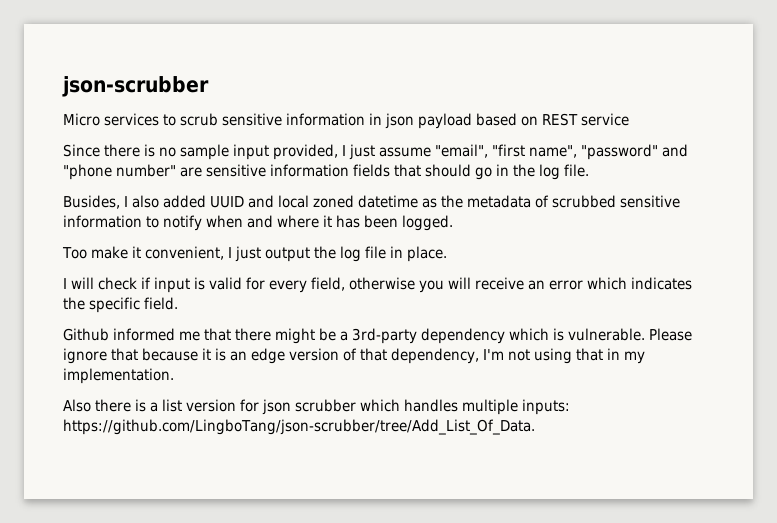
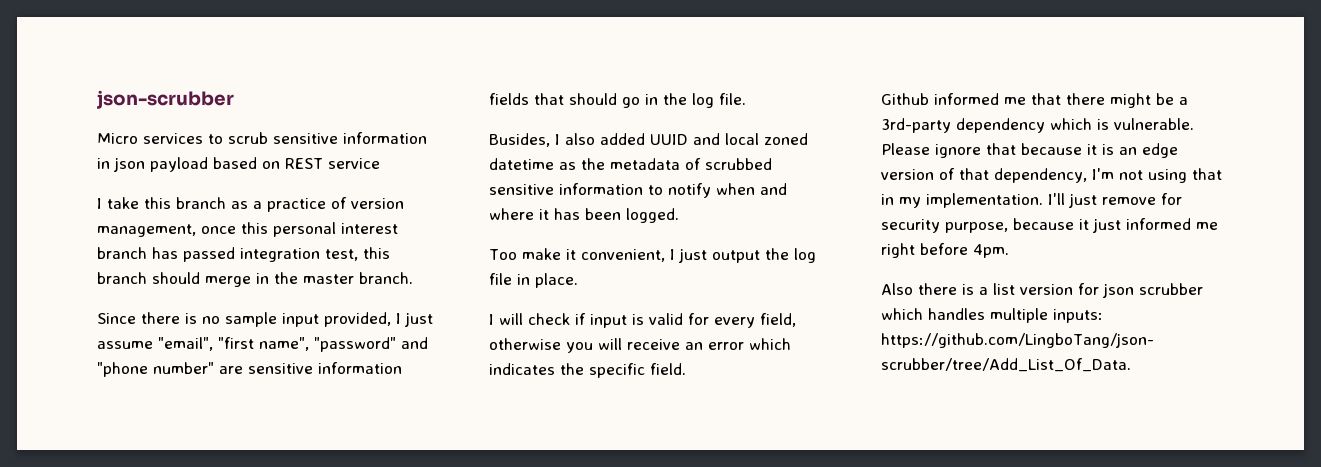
(629, 119) none -> [97,197,404,212] [97,222,398,237] [97,247,390,262] [97,272,413,287] // I take this branch as a practice of version management, once this personal interest branch has passed integration test, this branch should merge in the master branch.
(174, 376) none -> [1048,193,1182,208] [881,218,1218,233] [881,243,1009,258] I'll just remove for security purpose, because it just informed me right before 4pm.

